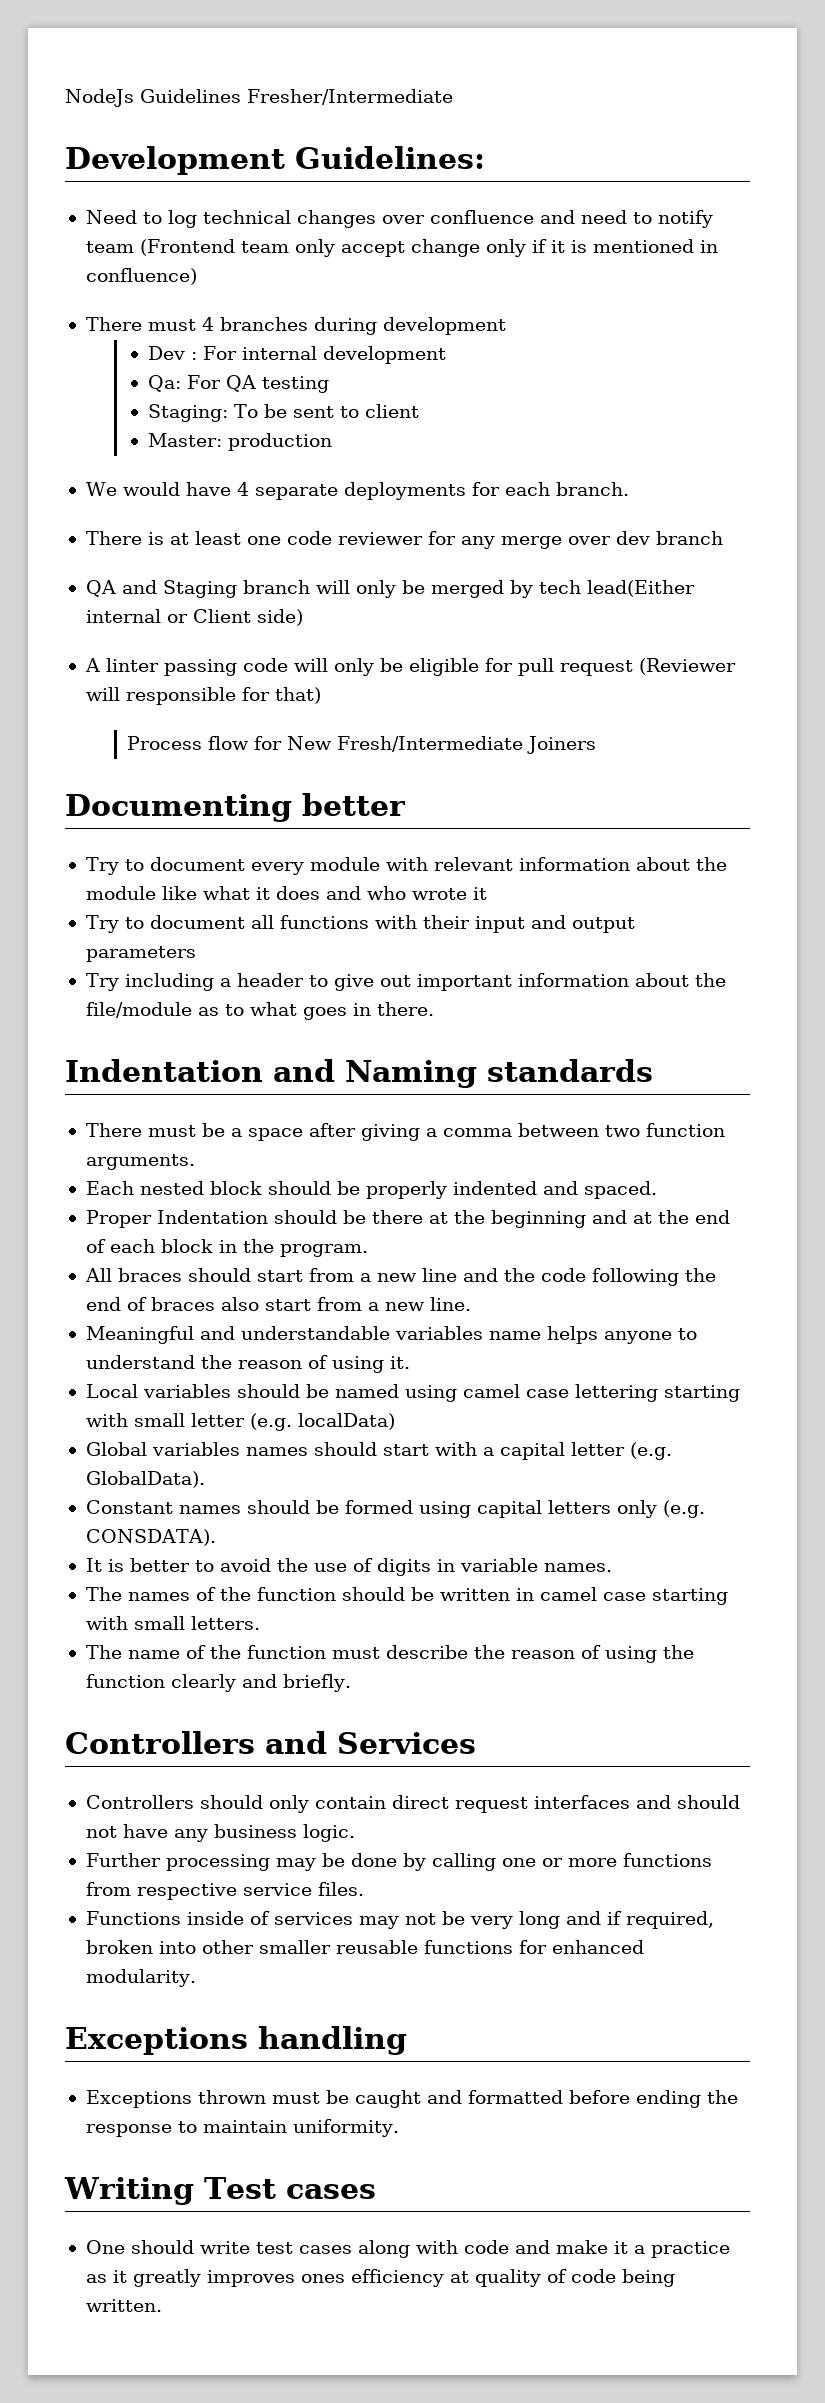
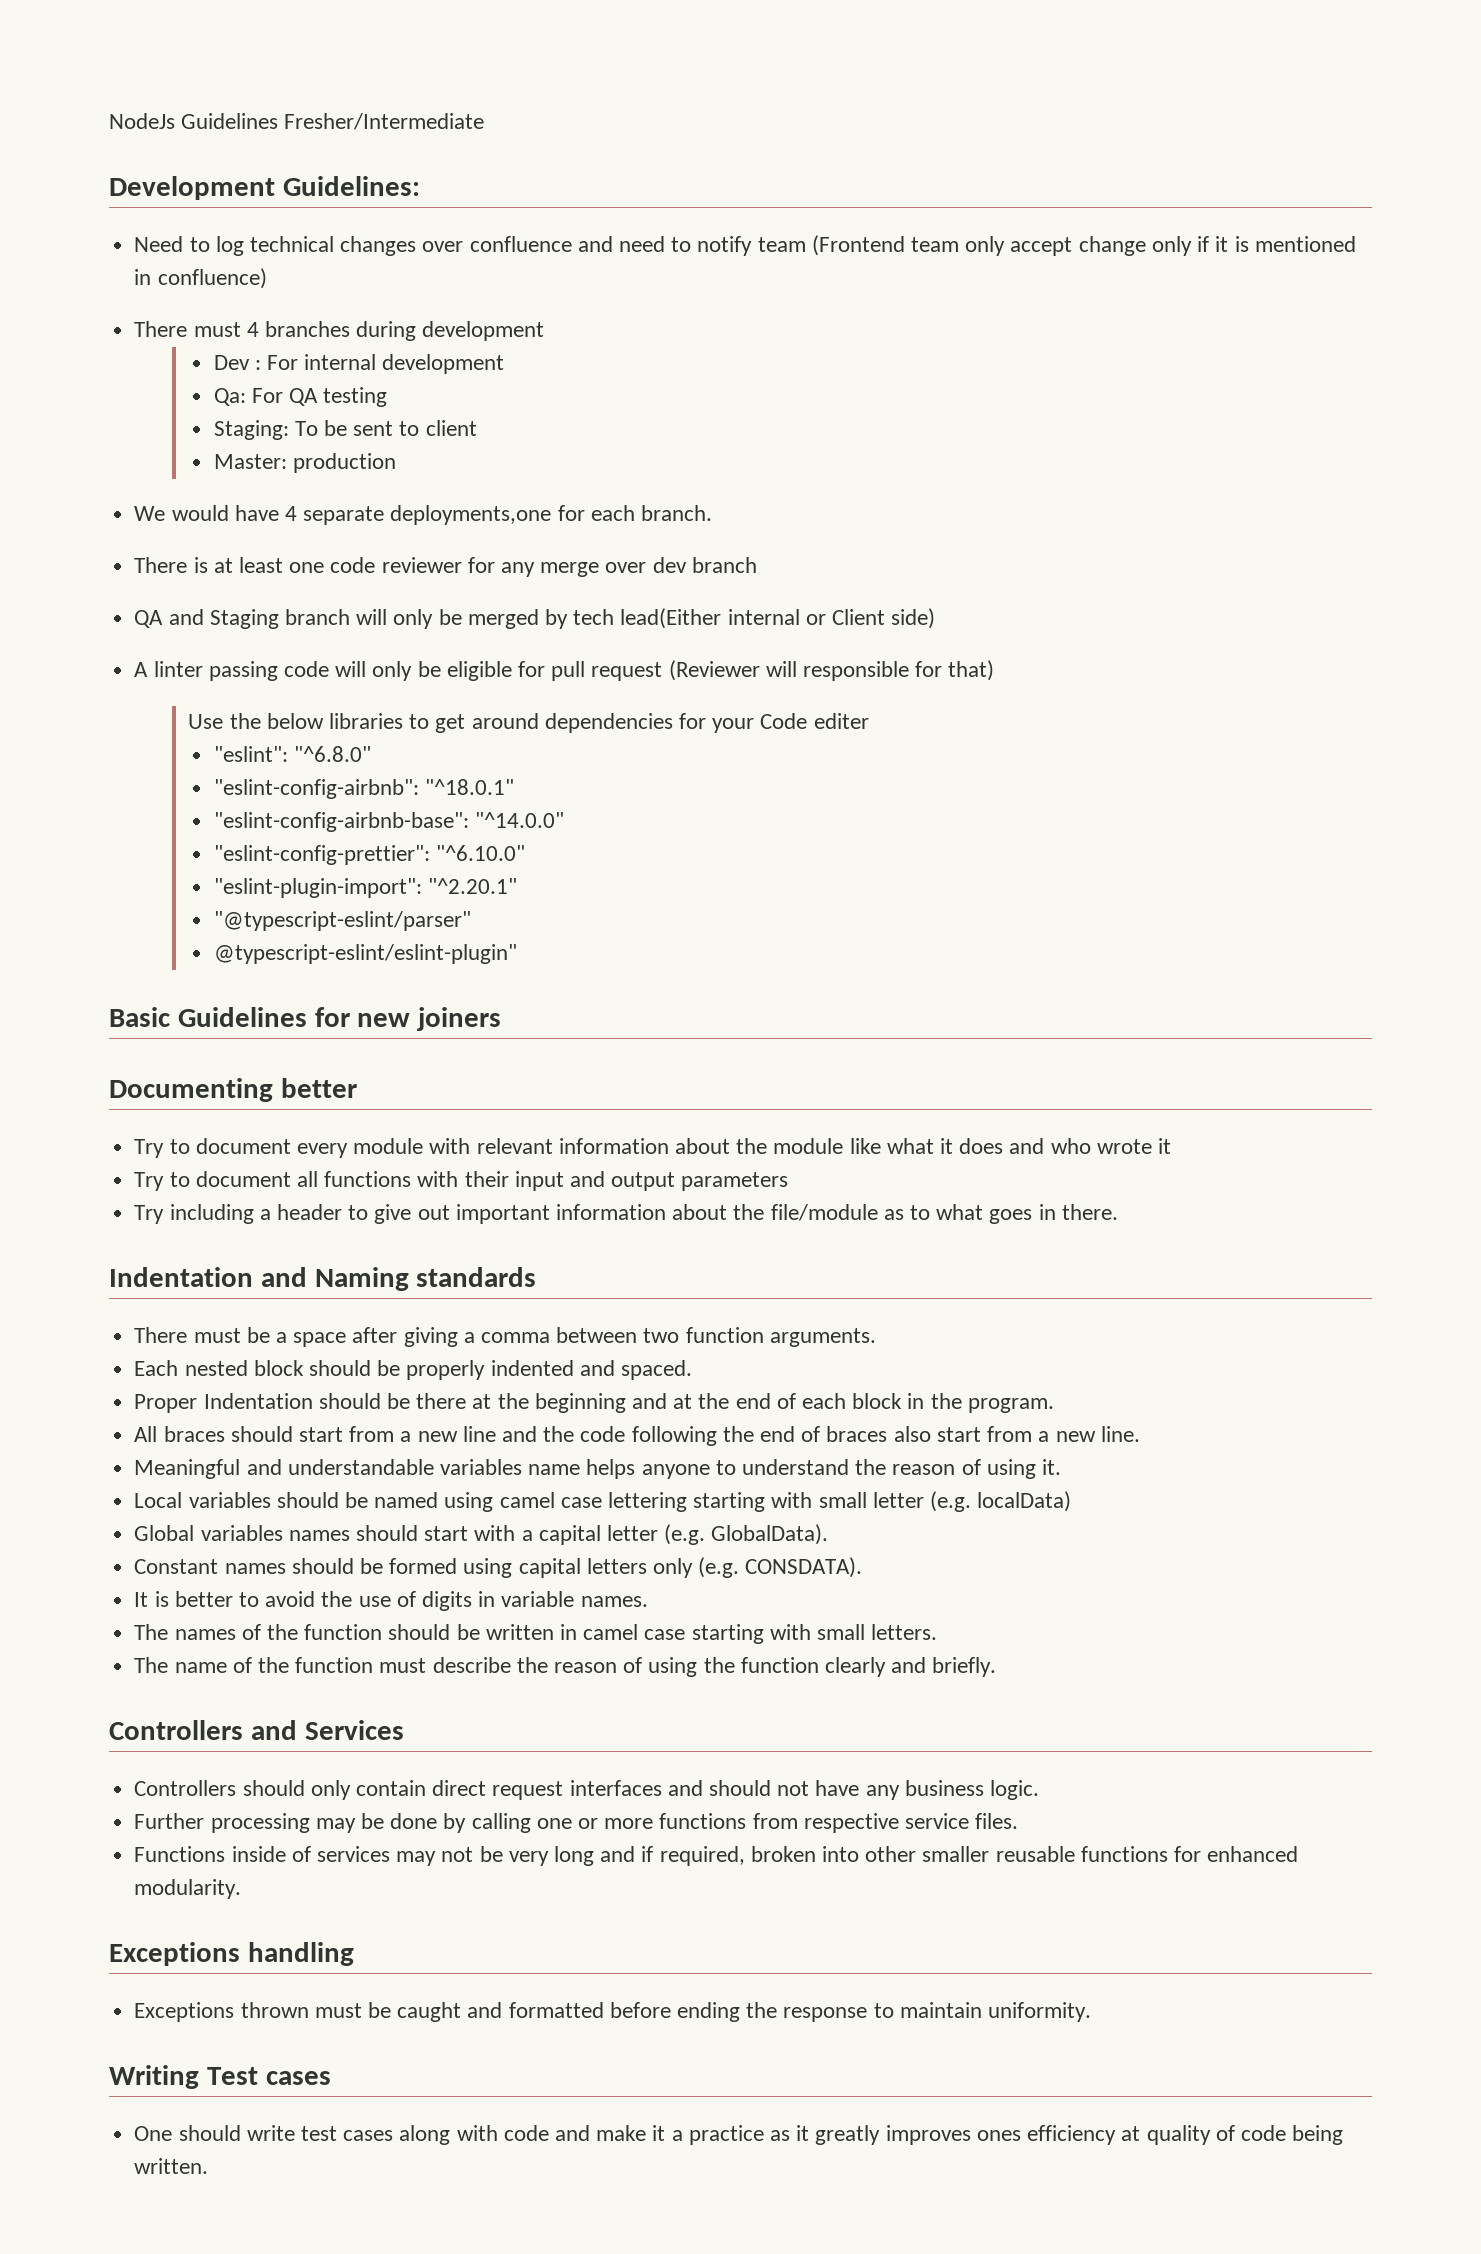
[343,482,466,500] deployments -> [390,505,552,525] deployments,one
[127,736,597,754] Process flow for New Fresh/Intermediate Joiners -> [188,713,869,733] [213,746,371,762] [213,779,514,799] [213,812,564,832] [213,845,525,865] [213,878,517,898] [213,911,471,931] [213,944,517,964] [109,1007,502,1031] Use the below libraries to get around dependencies for your Code editer // "eslint": "^6.8.0" // "eslint-config-airbnb": "^18.0.1" // "eslint-config-airbnb-base": "^14.0.0" // "eslint-config-prettier": "^6.10.0" // "eslint-plugin-import": "^2.20.1" // "@typescript-eslint/parser" // @typescript-eslint/eslint-plugin" // Basic Guidelines for new joiners

